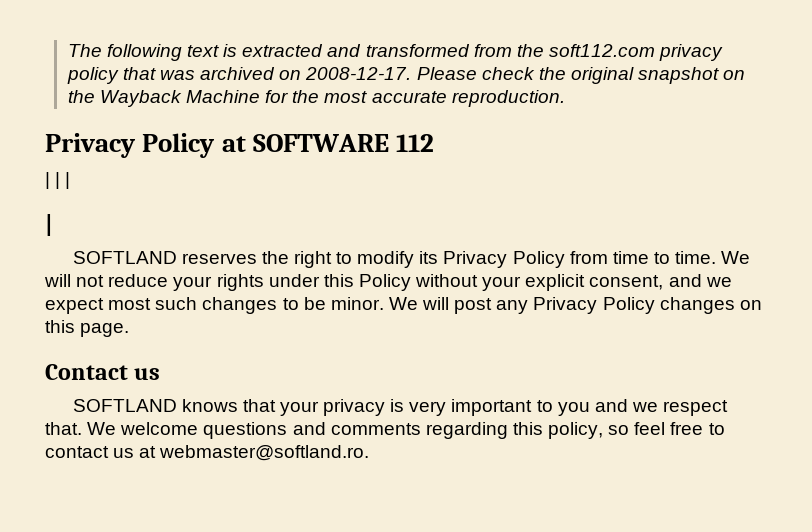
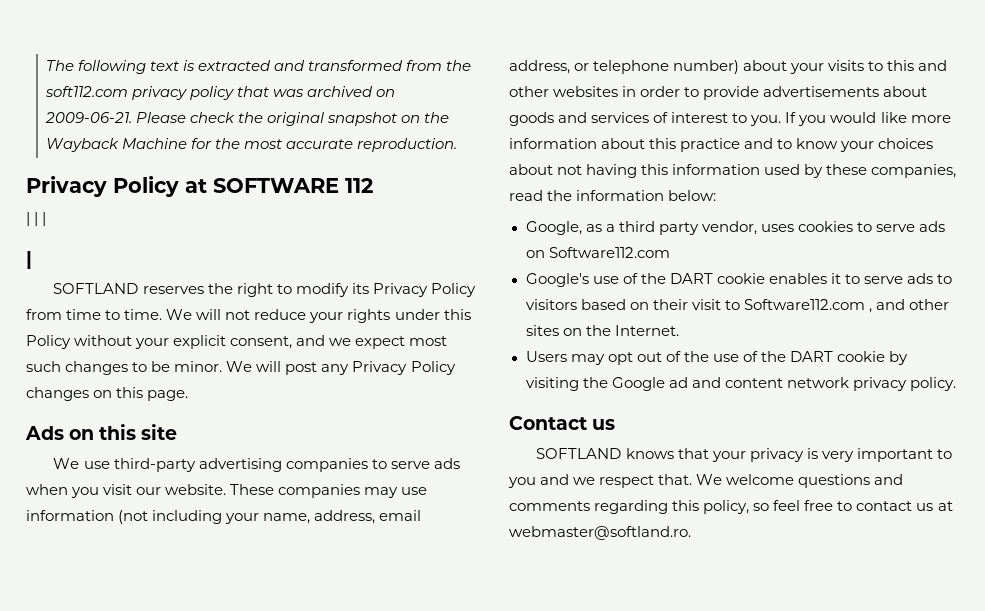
[305,67,412,80] 2008-12-17. -> [45,112,133,123] 2009-06-21.
(130, 330) none -> [25,424,178,440] [53,458,460,472] [26,484,428,498] [26,510,422,524] [509,60,948,74] [509,86,928,100] [509,112,951,126] [509,138,934,152] [509,164,957,178] [509,190,717,201] [525,221,945,235] [525,247,670,258] [525,273,953,287] [525,299,949,313] [525,325,679,336] [525,351,909,365] [525,377,956,391] // Ads on this site // We use third-party advertising companies to serve ads when you visit our website. These companies may use information (not including your name, address, email address, or telephone number) about your visits to this and other websites in order to provide advertisements about goods and services of interest to you. If you would like more information about this practice and to know your choices about not having this information used by these companies, read the information below: // Google, as a third party vendor, uses cookies to serve ads on Software112.com // Google's use of the DART cookie enables it to serve ads to visitors based on their visit to Software112.com , and other sites on the Internet. // Users may opt out of the use of the DART cookie by visiting the Google ad and content network privacy policy.

